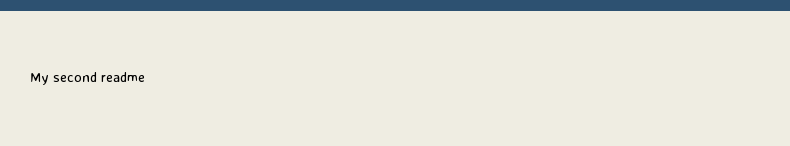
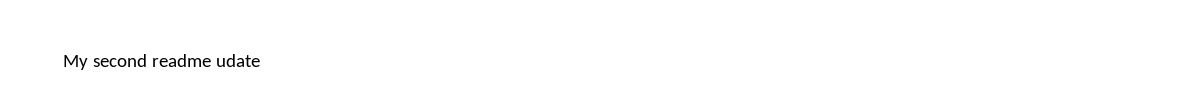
(145, 77) none -> [215,54,260,67] udate

